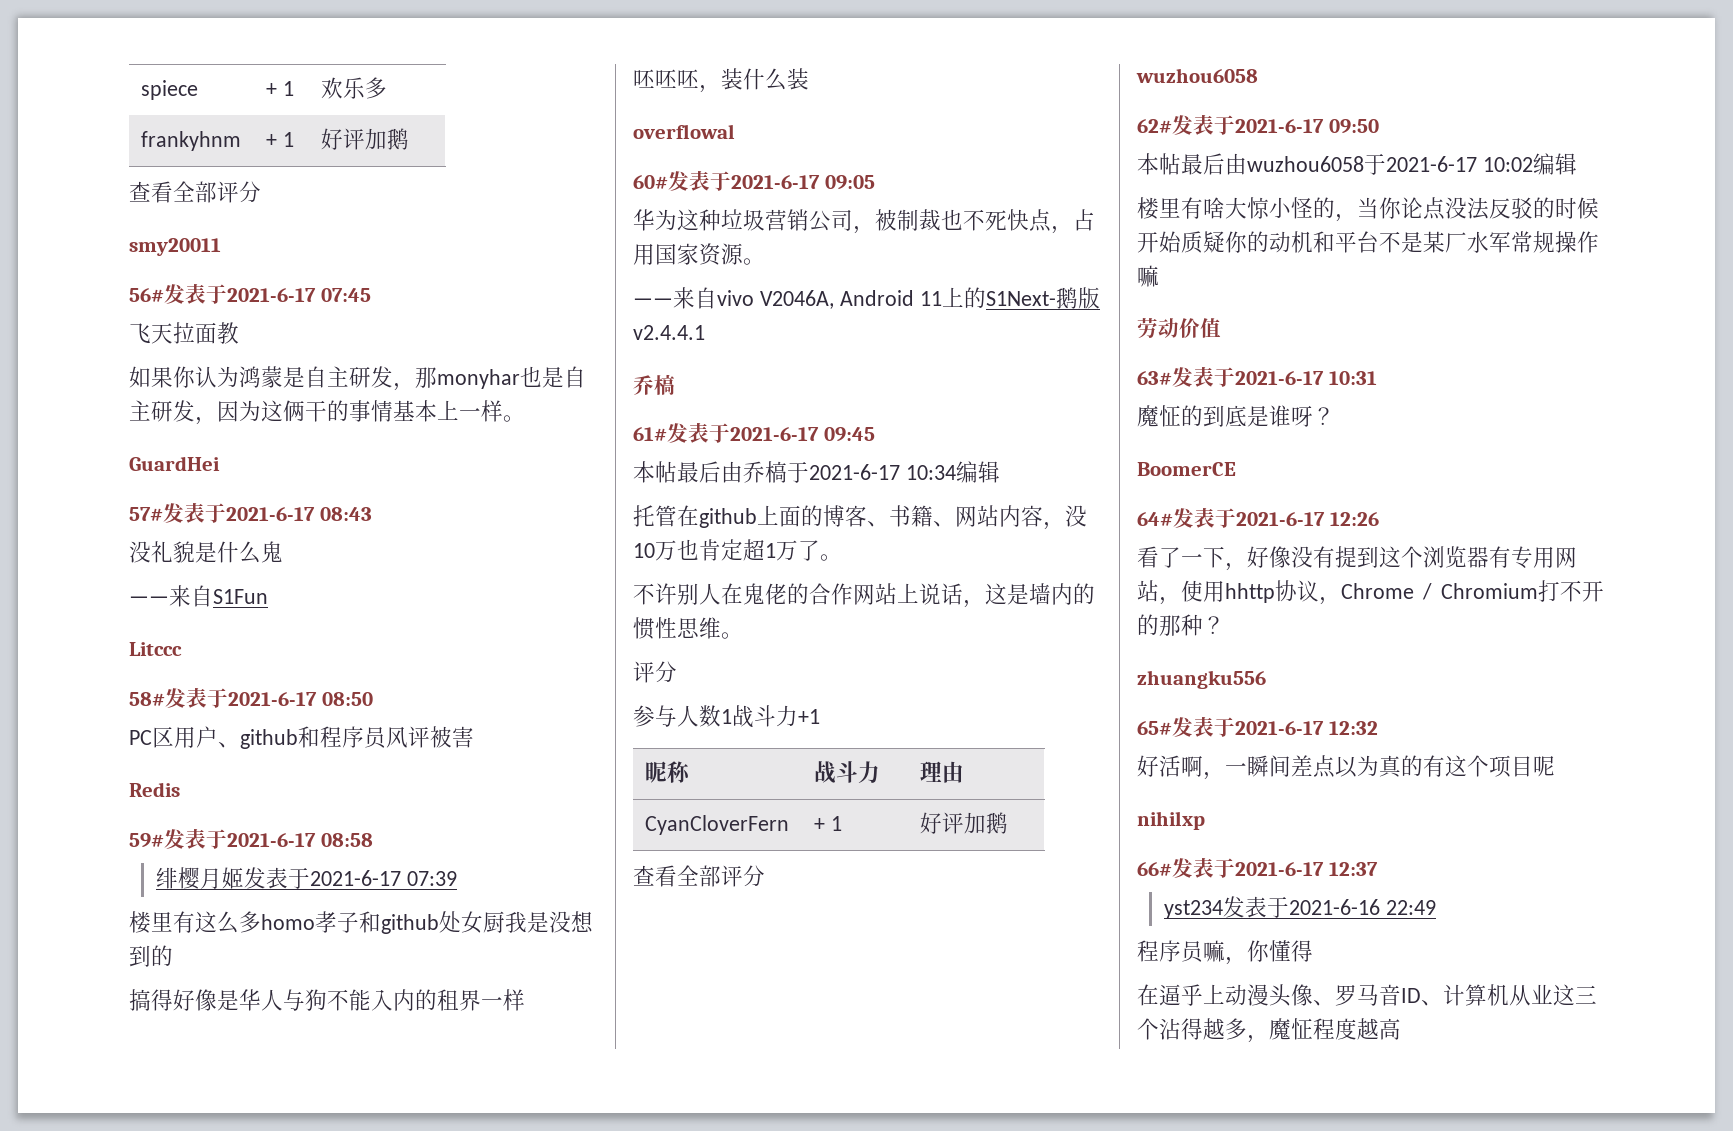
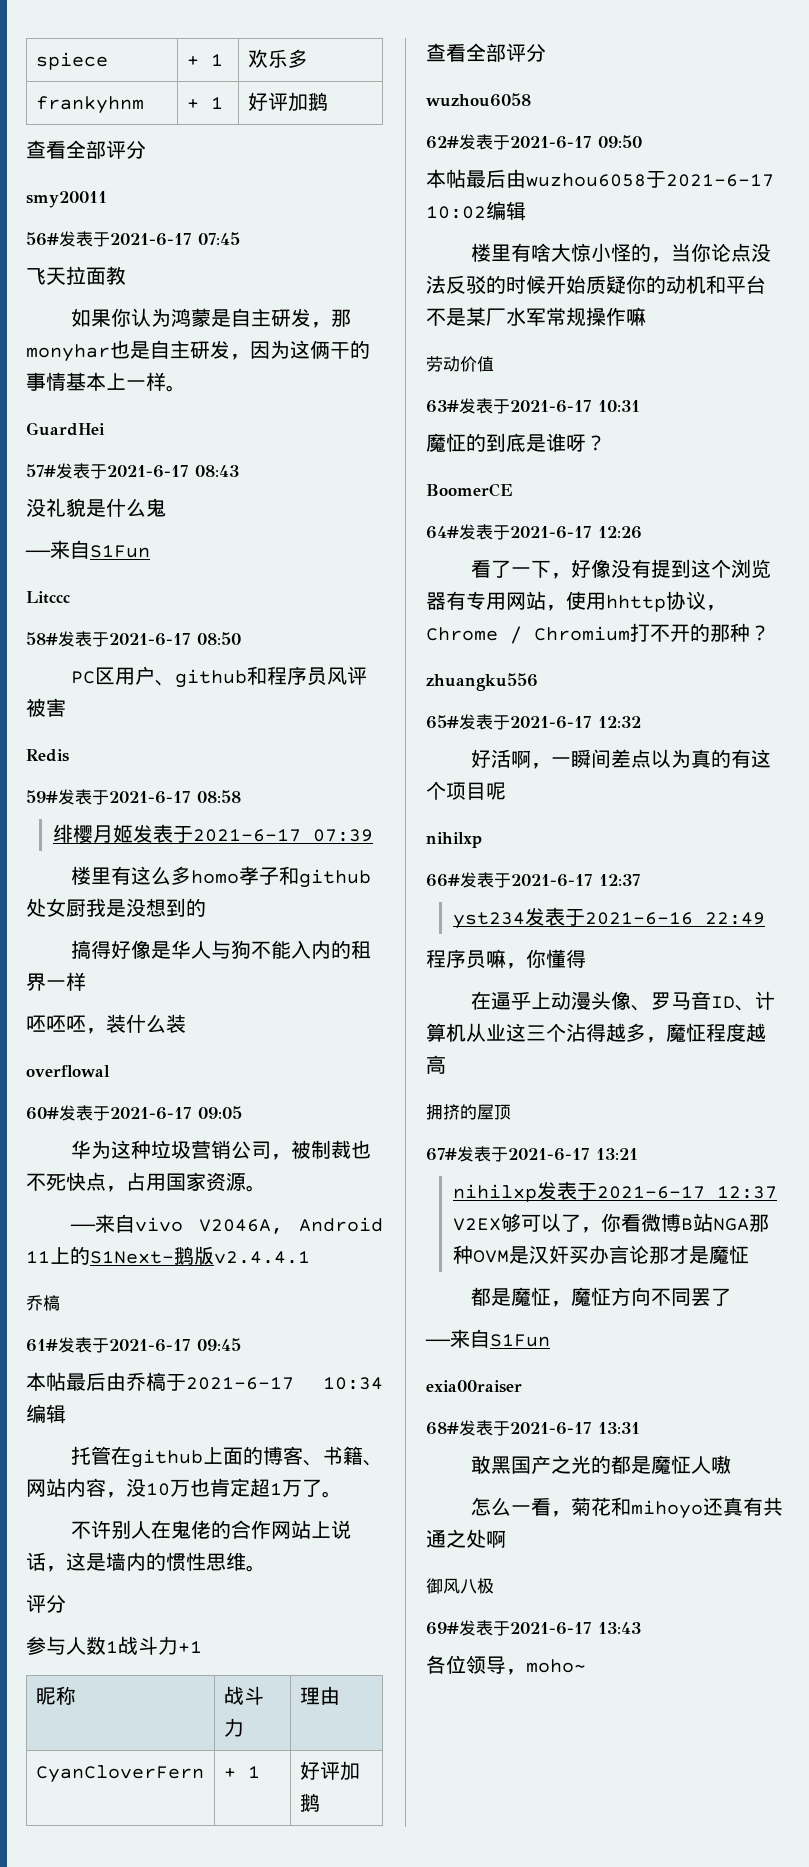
(1401, 1029) none -> [426,1104,511,1120] [426,1146,638,1162] [453,1181,778,1202] [453,1213,770,1233] [453,1245,750,1264] [470,1287,731,1307] [425,1329,550,1348] [426,1380,522,1393] [426,1420,640,1436] [470,1455,731,1474] [470,1497,783,1519] [426,1529,506,1548] [426,1578,494,1594] [426,1620,641,1636] [426,1655,586,1675] // 拥挤的屋顶 // 67#发表于2021-6-17 13:21 // nihilxp发表于2021-6-17 12:37 V2EX够可以了，你看微博B站NGA那种OVM是汉奸买办言论那才是魔怔 // 都是魔怔，魔怔方向不同罢了 // ——来自S1Fun // exia00raiser // 68#发表于2021-6-17 13:31 // 敢黑国产之光的都是魔怔人嗷 // 怎么一看，菊花和mihoyo还真有共通之处啊 // 御风八极 // 69#发表于2021-6-17 13:43 // 各位领导，moho~

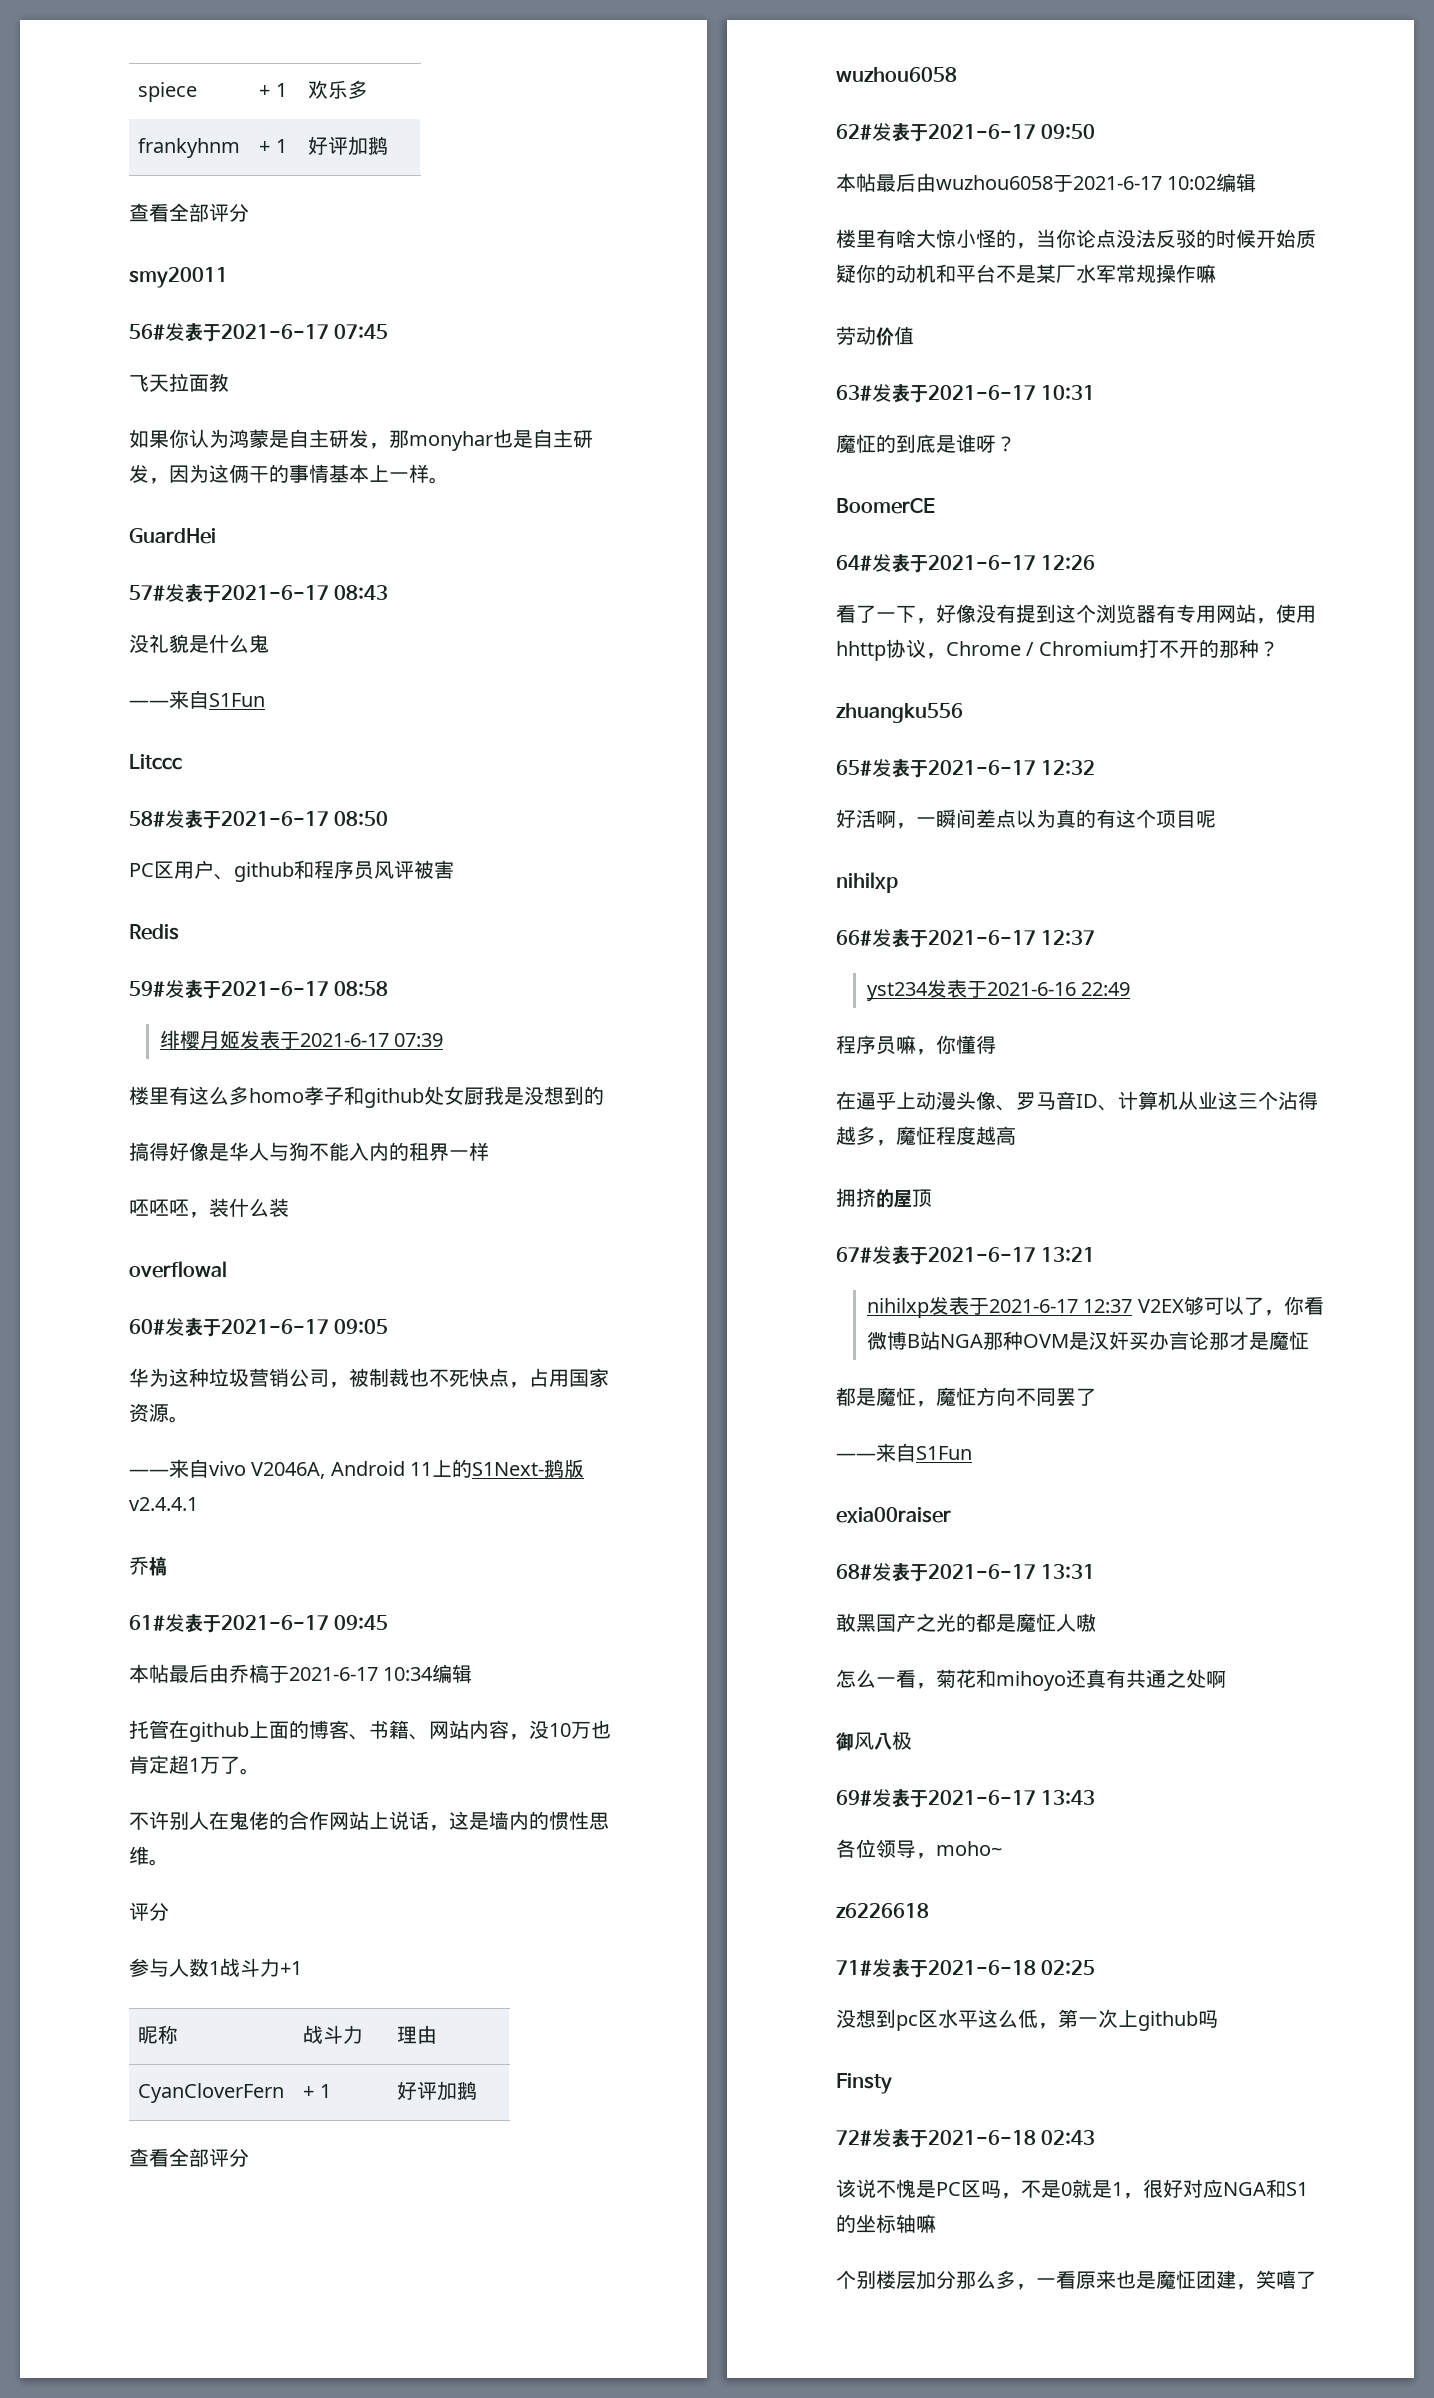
(586, 1666) none -> [836,1903,929,1918] [836,1958,1096,1978] [836,2009,1218,2031] [836,2073,892,2094] [836,2128,1096,2148] [836,2179,1308,2199] [836,2214,936,2233] [836,2270,1316,2290] // z6226618 // 71#发表于2021-6-18 02:25 // 没想到pc区水平这么低，第一次上github吗 // Finsty // 72#发表于2021-6-18 02:43 // 该说不愧是PC区吗，不是0就是1，很好对应NGA和S1的坐标轴嘛 // 个别楼层加分那么多，一看原来也是魔怔团建，笑嘻了

